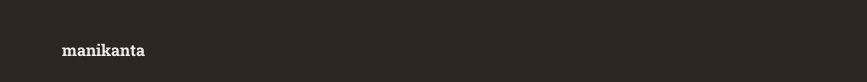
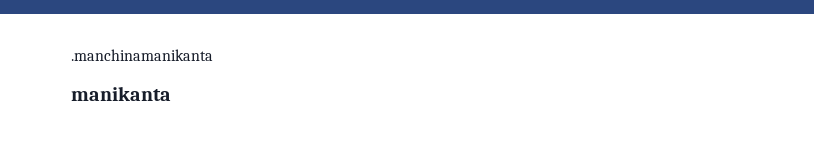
(62, 50) none -> [71,49,213,61] .manchinamanikanta //

